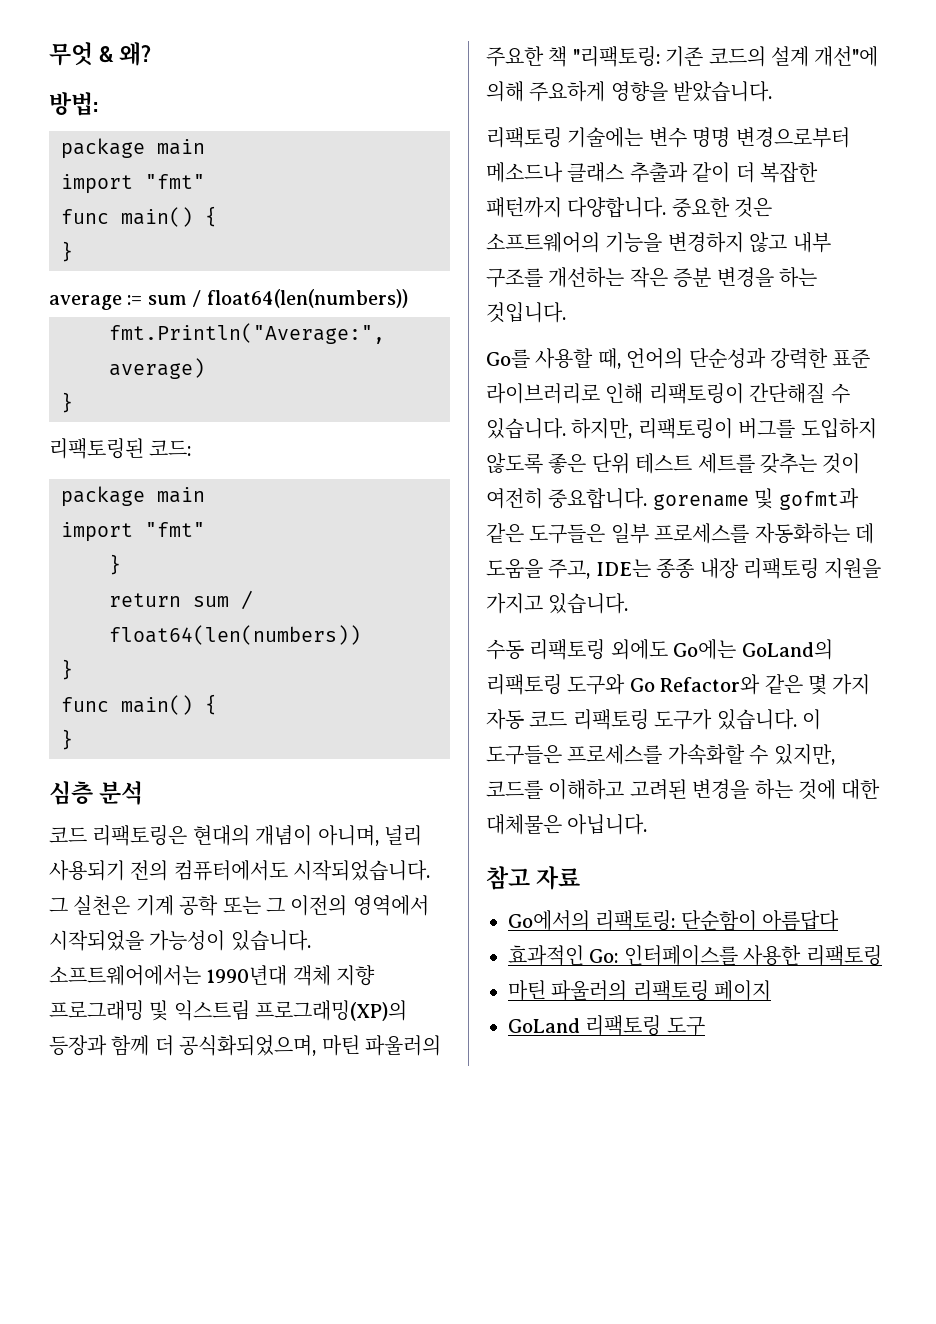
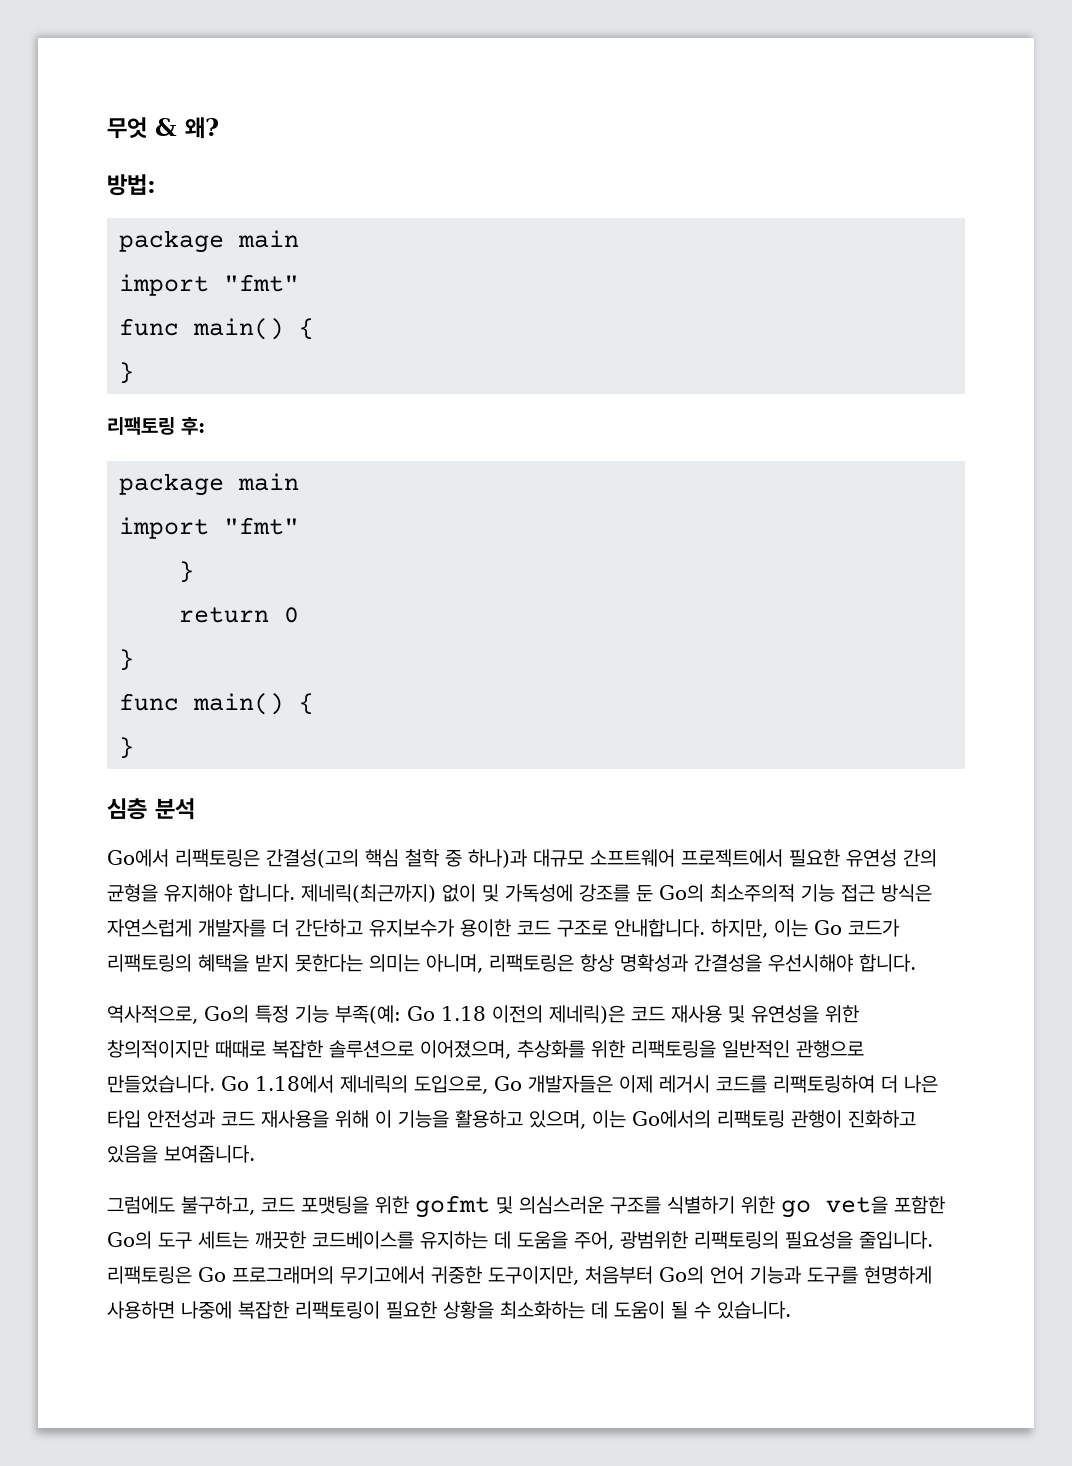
[49,289,408,310] [109,323,385,344] [109,358,205,379] [61,392,73,413] [49,438,192,459] average := sum / float64(len(numbers)) // fmt.Println("Average:", average) // } // 리팩토링된 코드: -> [107,417,205,435] 리팩토링 후:
[193,590,253,610] [109,625,361,645] sum / float64(len(numbers)) -> [284,607,299,623] 0
[49,825,422,846] [49,860,431,881] [49,895,429,916] [49,930,311,951] [49,965,376,986] [49,1000,408,1021] [49,1035,441,1056] [486,46,879,67] [486,81,773,102] [486,127,850,148] [486,162,818,183] [486,197,773,218] [486,232,831,253] [486,267,817,288] [486,302,566,323] [486,348,871,369] [486,383,850,404] [486,418,877,439] [486,453,861,474] [486,488,859,510] [486,523,874,544] [486,558,882,579] [486,593,629,614] [486,639,833,660] [486,674,871,695] [486,709,821,730] [486,744,835,765] [486,779,881,800] [486,814,648,835] [486,866,581,890] [508,910,840,931] [508,945,882,966] [508,980,772,1001] [508,1015,705,1036] 코드 리팩토링은 현대의 개념이 아니며, 널리 사용되기 전의 컴퓨터에서도 시작되었습니다. 그 실천은 기계 공학 또는 그 이전의 영역에서 시작되었을 가능성이 있습니다. 소프트웨어에서는 1990년대 객체 지향 프로그래밍 및 익스트림 프로그래밍(XP)의 등장과 함께 더 공식화되었으며, 마틴 파울러의 주요한 책 "리팩토링: 기존 코드의 설계 개선"에 의해 주요하게 영향을 받았습니다. // 리팩토링 기술에는 변수 명명 변경으로부터 메소드나 클래스 추출과 같이 더 복잡한 패턴까지 다양합니다. 중요한 것은 소프트웨어의 기능을 변경하지 않고 내부 구조를 개선하는 작은 증분 변경을 하는 것입니다. // Go를 사용할 때, 언어의 단순성과 강력한 표준 라이브러리로 인해 리팩토링이 간단해질 수 있습니다. 하지만, 리팩토링이 버그를 도입하지 않도록 좋은 단위 테스트 세트를 갖추는 것이 여전히 중요합니다. gorename 및 gofmt과 같은 도구들은 일부 프로세스를 자동화하는 데 도움을 주고, IDE는 종종 내장 리팩토링 지원을 가지고 있습니다. // 수동 리팩토링 외에도 Go에는 GoLand의 리팩토링 도구와 Go Refactor와 같은 몇 가지 자동 코드 리팩토링 도구가 있습니다. 이 도구들은 프로세스를 가속화할 수 있지만, 코드를 이해하고 고려된 변경을 하는 것에 대한 대체물은 아닙니다. // 참고 자료 // Go에서의 리팩토링: 단순함이 아름답다 // 효과적인 Go: 인터페이스를 사용한 리팩토링 // 마틴 파울러의 리팩토링 페이지 // GoLand 리팩토링 도구 -> [107,849,937,868] [107,884,932,903] [107,919,899,938] [107,954,916,973] [107,1005,859,1024] [107,1040,864,1059] [107,1075,938,1094] [107,1110,916,1129] [107,1145,255,1163] [107,1195,945,1218] [107,1231,933,1250] [107,1266,932,1285] [107,1301,791,1319] Go에서 리팩토링은 간결성(고의 핵심 철학 중 하나)과 대규모 소프트웨어 프로젝트에서 필요한 유연성 간의 균형을 유지해야 합니다. 제네릭(최근까지) 없이 및 가독성에 강조를 둔 Go의 최소주의적 기능 접근 방식은 자연스럽게 개발자를 더 간단하고 유지보수가 용이한 코드 구조로 안내합니다. 하지만, 이는 Go 코드가 리팩토링의 혜택을 받지 못한다는 의미는 아니며, 리팩토링은 항상 명확성과 간결성을 우선시해야 합니다. // 역사적으로, Go의 특정 기능 부족(예: Go 1.18 이전의 제네릭)은 코드 재사용 및 유연성을 위한 창의적이지만 때때로 복잡한 솔루션으로 이어졌으며, 추상화를 위한 리팩토링을 일반적인 관행으로 만들었습니다. Go 1.18에서 제네릭의 도입으로, Go 개발자들은 이제 레거시 코드를 리팩토링하여 더 나은 타입 안전성과 코드 재사용을 위해 이 기능을 활용하고 있으며, 이는 Go에서의 리팩토링 관행이 진화하고 있음을 보여줍니다. // 그럼에도 불구하고, 코드 포맷팅을 위한 gofmt 및 의심스러운 구조를 식별하기 위한 go vet을 포함한 Go의 도구 세트는 깨끗한 코드베이스를 유지하는 데 도움을 주어, 광범위한 리팩토링의 필요성을 줄입니다. 리팩토링은 Go 프로그래머의 무기고에서 귀중한 도구이지만, 처음부터 Go의 언어 기능과 도구를 현명하게 사용하면 나중에 복잡한 리팩토링이 필요한 상황을 최소화하는 데 도움이 될 수 있습니다.

